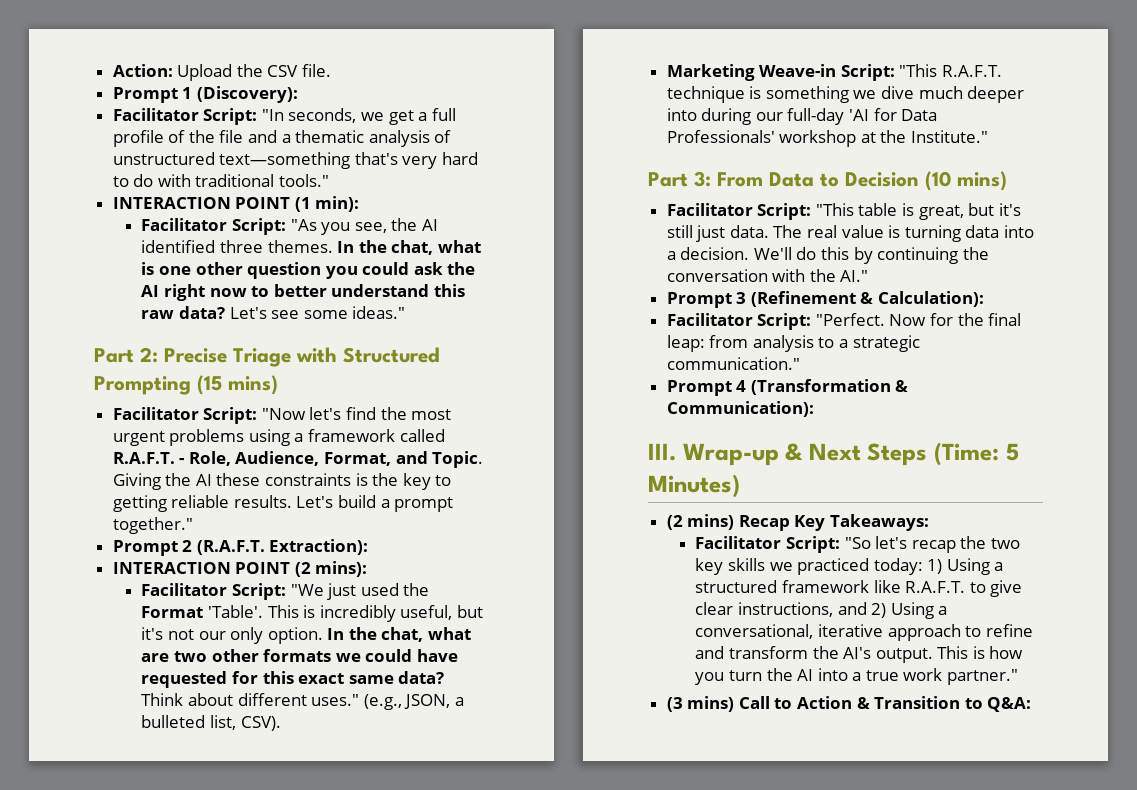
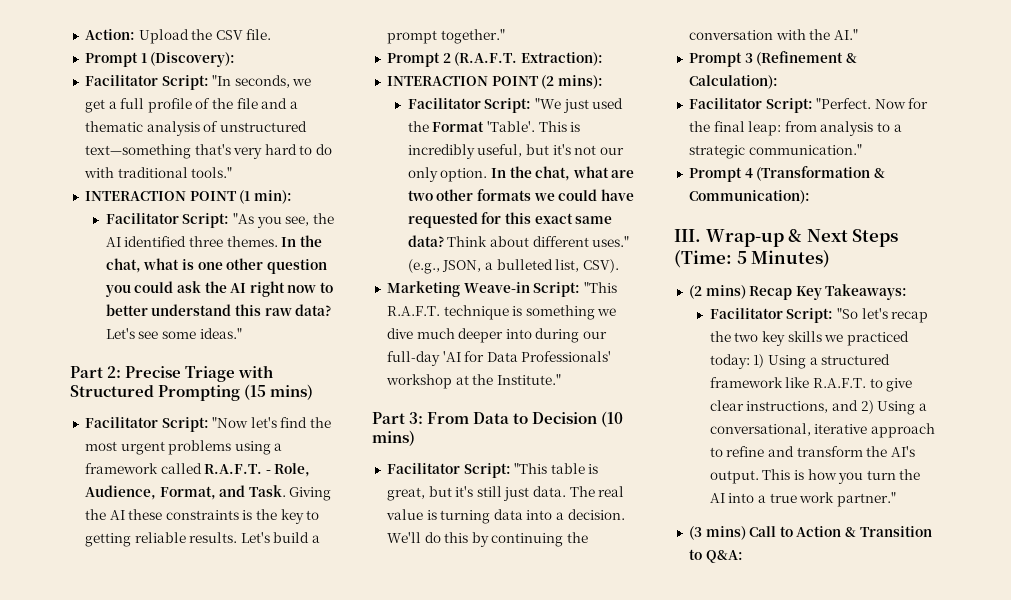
[432,451,484,468] Topic. -> [248,485,286,497] Task.

